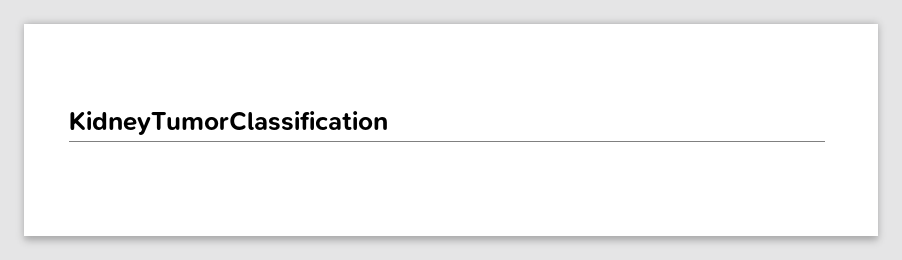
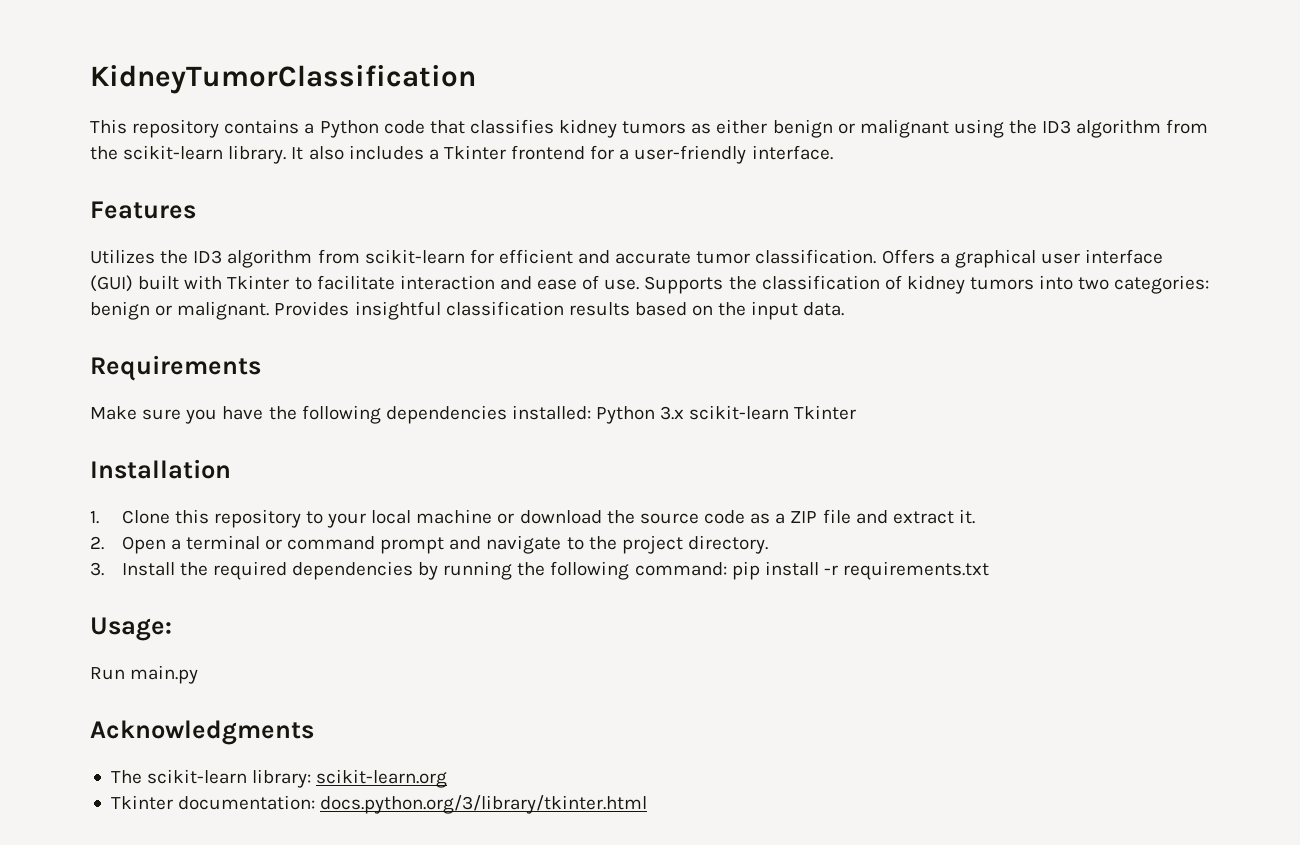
(388, 123) none -> [90,119,1209,138] [90,145,833,164] [90,201,196,219] [90,249,1164,268] [90,275,1210,294] [90,301,845,320] [90,355,261,381] [90,405,857,424] [90,459,231,479] [90,509,975,528] [90,535,768,554] [90,561,990,580] [90,617,172,641] [90,665,199,684] [90,720,314,745] [110,769,448,788] [110,795,648,814] // This repository contains a Python code that classifies kidney tumors as either benign or malignant using the ID3 algorithm from the scikit-learn library. It also includes a Tkinter frontend for a user-friendly interface. // Features // Utilizes the ID3 algorithm from scikit-learn for efficient and accurate tumor classification. Offers a graphical user interface (GUI) built with Tkinter to facilitate interaction and ease of use. Supports the classification of kidney tumors into two categories: benign or malignant. Provides insightful classification results based on the input data. // Requirements // Make sure you have the following dependencies installed: Python 3.x scikit-learn Tkinter // Installation // 1. Clone this repository to your local machine or download the source code as a ZIP file and extract it. // 2. Open a terminal or command prompt and navigate to the project directory. // 3. Install the required dependencies by running the following command: pip install -r requirements.txt // Usage: // Run main.py // Acknowledgments // The scikit-learn library: scikit-learn.org // Tkinter documentation: docs.python.org/3/library/tkinter.html

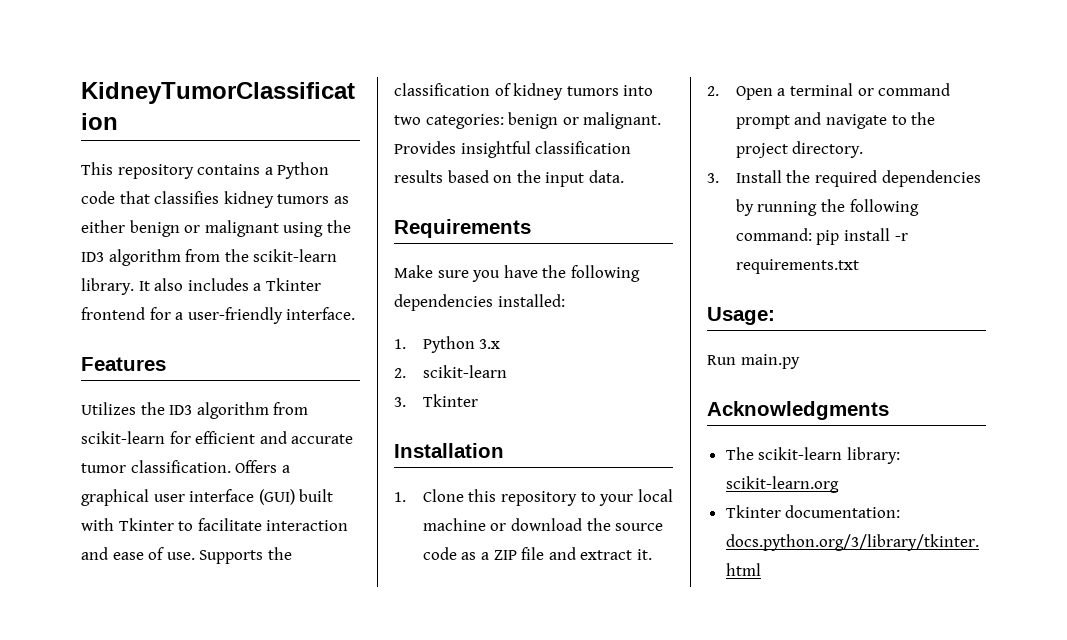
(591, 412) none -> [394,339,406,349] // 1.
[689,405,790,420] scikit-learn -> [394,365,507,378] [394,397,406,407] // 2. scikit-learn // 3.

